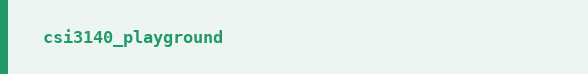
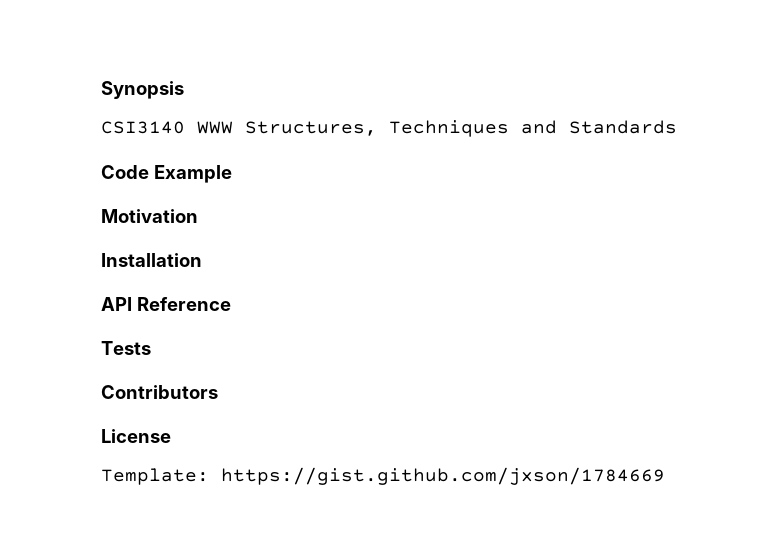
[43,29,223,47] csi3140_playground -> [101,81,184,99] [101,120,677,137] [101,165,232,183] [101,209,198,223] [101,253,202,267] [101,297,231,311] [101,341,151,355] [101,385,218,399] [101,429,171,443] [101,467,665,485] Synopsis // CSI3140 WWW Structures, Techniques and Standards // Code Example // Motivation // Installation // API Reference // Tests // Contributors // License // Template: https://gist.github.com/jxson/1784669

